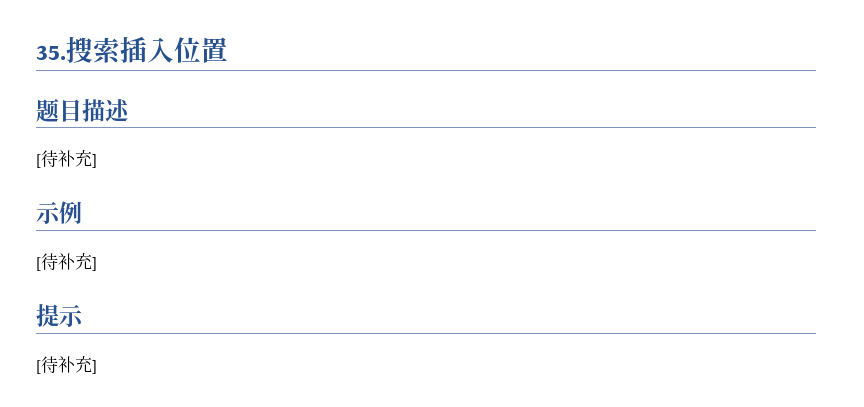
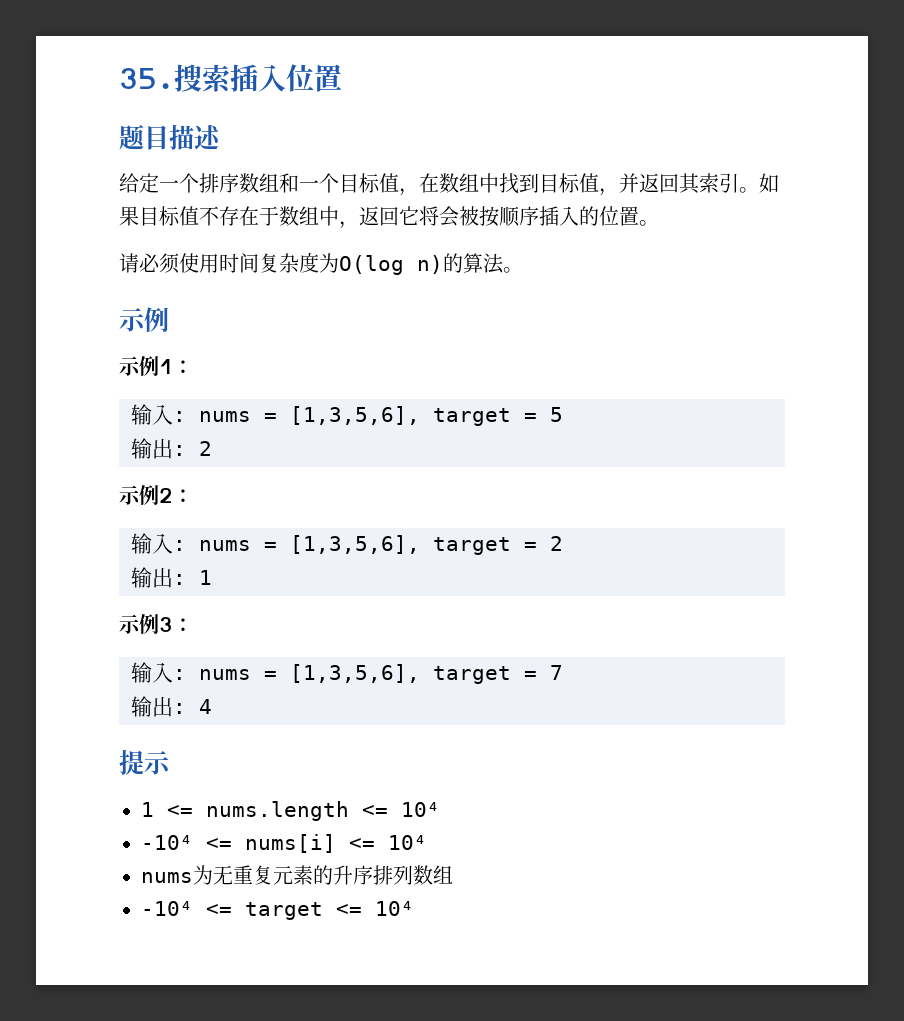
[36,149,97,168] [36,201,82,224] [36,252,97,271] [36,304,84,327] [36,355,97,374] [待补充] // 示例 // [待补充] // 提示 // [待补充] -> [119,173,779,196] [119,206,659,229] [119,252,523,275] [119,307,169,332] [119,355,193,376] [131,404,563,426] [131,438,212,459] [119,484,193,505] [131,533,563,555] [131,567,212,588] [119,613,193,634] [131,662,563,684] [131,696,212,717] [119,750,171,775] [141,801,440,821] [141,834,427,853] [141,865,453,885] [141,901,414,920] 给定一个排序数组和一个目标值，在数组中找到目标值，并返回其索引。如果目标值不存在于数组中，返回它将会被按顺序插入的位置。 // 请必须使用时间复杂度为O(log n)的算法。 // 示例 // 示例1： // 输入: nums = [1,3,5,6], target = 5 // 输出: 2 // 示例2： // 输入: nums = [1,3,5,6], target = 2 // 输出: 1 // 示例3： // 输入: nums = [1,3,5,6], target = 7 // 输出: 4 // 提示 // 1 <= nums.length <= 10⁴ // -10⁴ <= nums[i] <= 10⁴ // nums为无重复元素的升序排列数组 // -10⁴ <= target <= 10⁴

